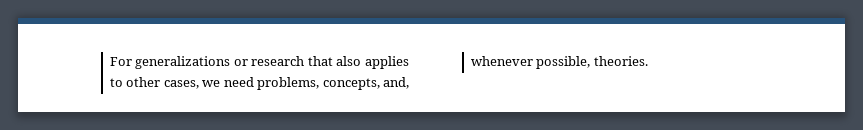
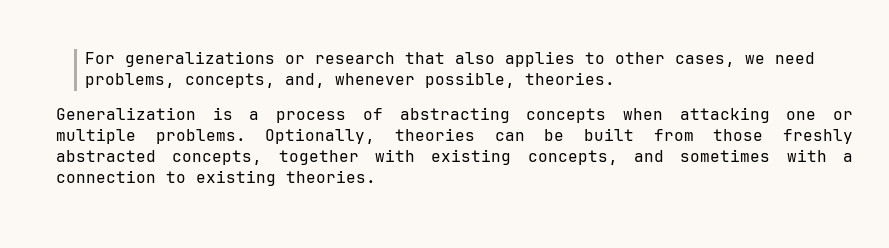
(648, 61) none -> [56,107,854,123] [56,128,853,144] [56,149,853,165] [56,170,376,186] // Generalization is a process of abstracting concepts when attacking one or multiple problems. Optionally, theories can be built from those freshly abstracted concepts, together with existing concepts, and sometimes with a connection to existing theories.

